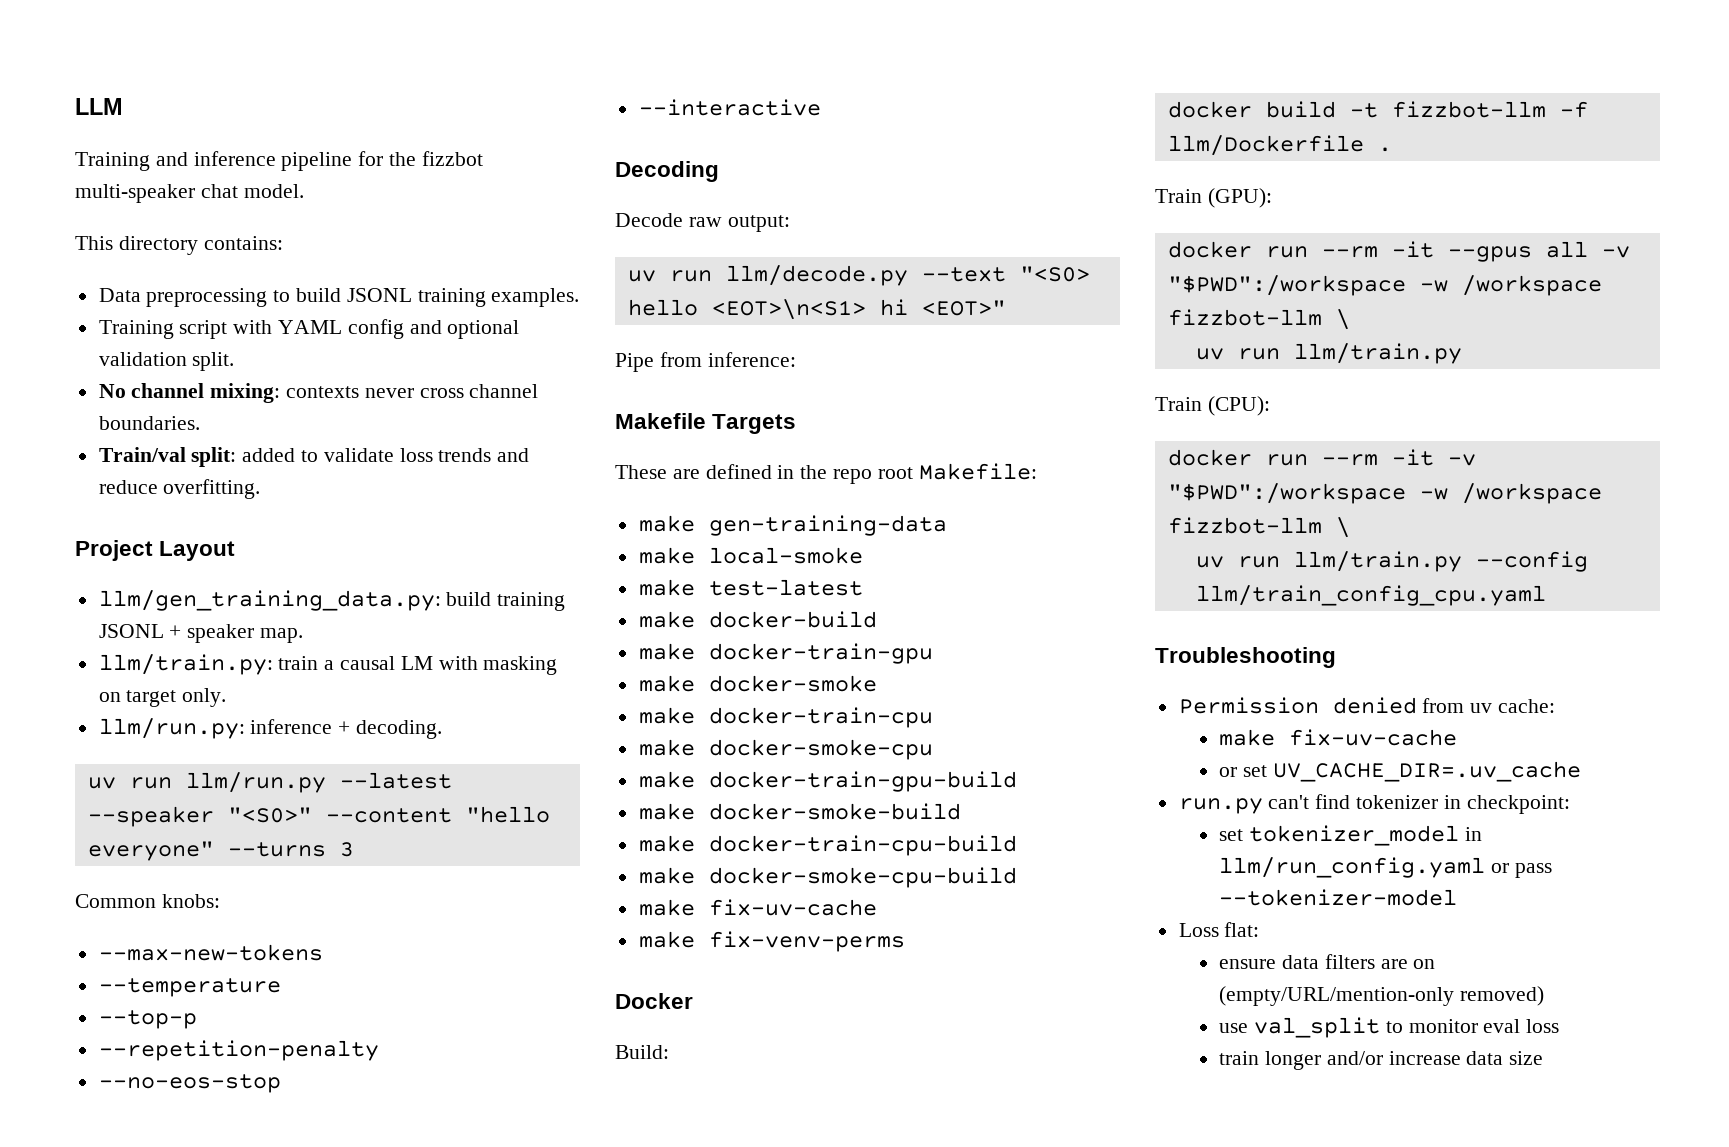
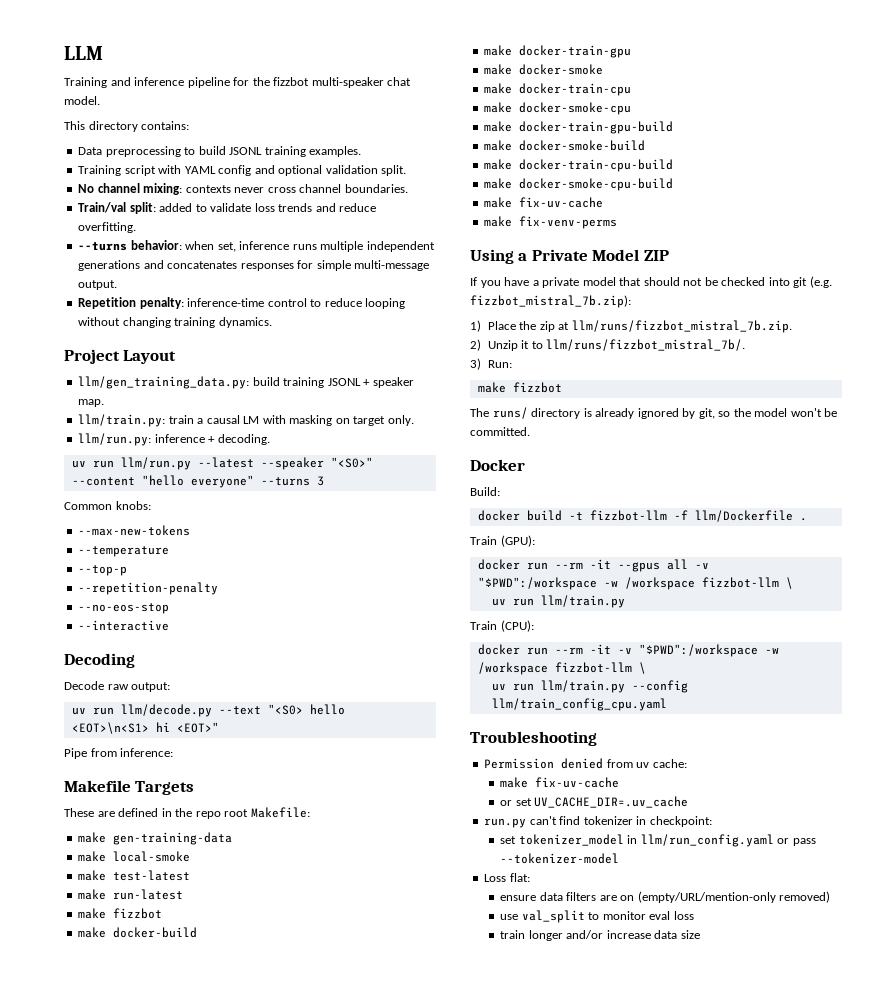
(261, 489) none -> [78,240,435,252] [78,260,430,271] [78,280,118,290] [78,297,406,309] [78,317,272,328] // --turns behavior: when set, inference runs multiple independent generations and concatenates responses for simple multi-message output. // Repetition penalty: inference-time control to reduce looping without changing training dynamics.
(863, 587) none -> [78,889,184,900] [78,908,163,919] // make run-latest // make fizzbot
(905, 941) none -> [470,249,669,264] [470,276,832,288] [470,295,631,308] [470,320,792,333] [470,339,746,351] [470,358,512,370] [477,382,562,393] [470,407,838,419] [470,427,530,436] // Using a Private Model ZIP // If you have a private model that should not be checked into git (e.g. fizzbot_mistral_7b.zip): // 1) Place the zip at llm/runs/fizzbot_mistral_7b.zip. // 2) Unzip it to llm/runs/fizzbot_mistral_7b/. // 3) Run: // make fizzbot // The runs/ directory is already ignored by git, so the model won't be committed.

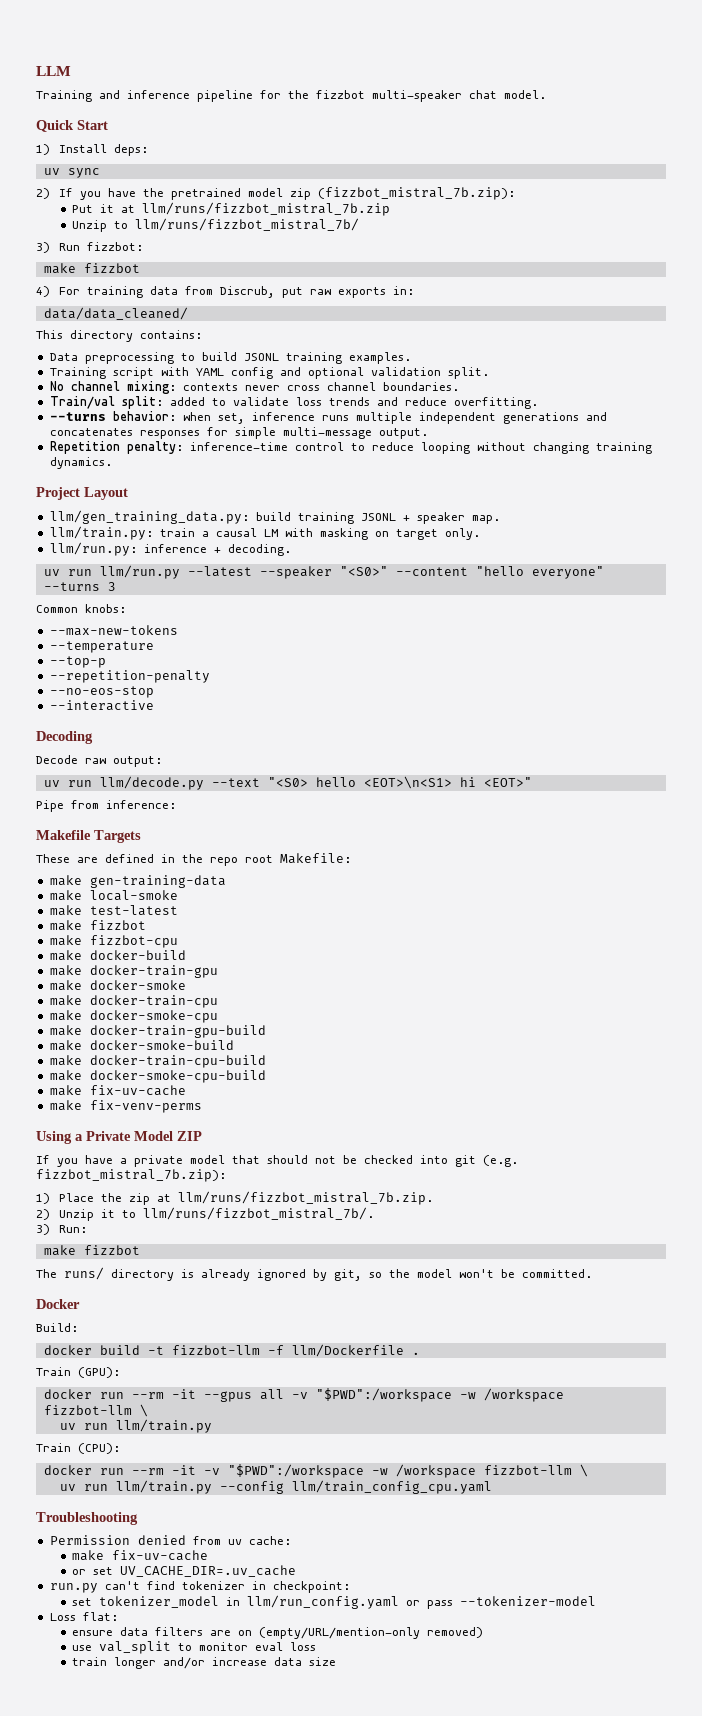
(100, 100) none -> [36,120,108,132] [36,144,148,156] [43,168,100,178] [36,187,515,200] [72,202,391,216] [72,218,360,232] [36,242,143,253] [43,263,140,274] [36,286,414,298] [43,307,188,320] // Quick Start // 1) Install deps: // uv sync // 2) If you have the pretrained model zip (fizzbot_mistral_7b.zip): // Put it at llm/runs/fizzbot_mistral_7b.zip // Unzip to llm/runs/fizzbot_mistral_7b/ // 3) Run fizzbot: // make fizzbot // 4) For training data from Discrub, put raw exports in: // data/data_cleaned/
[113,889,184,900] [78,908,163,919] run-latest // make fizzbot -> [89,920,146,930] [49,935,178,948] fizzbot // make fizzbot-cpu

